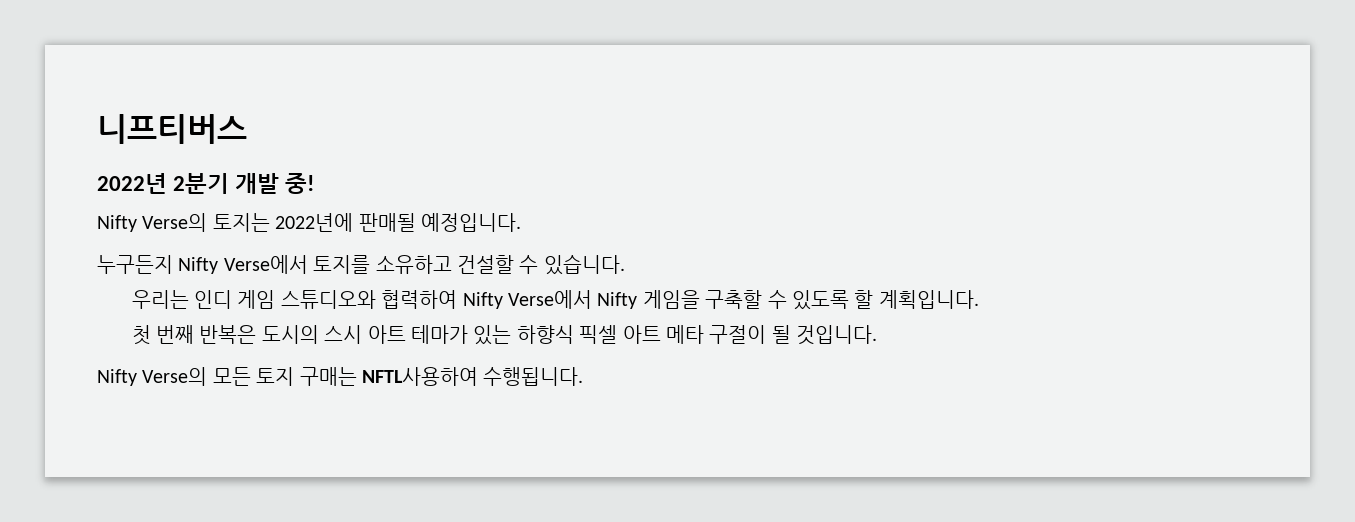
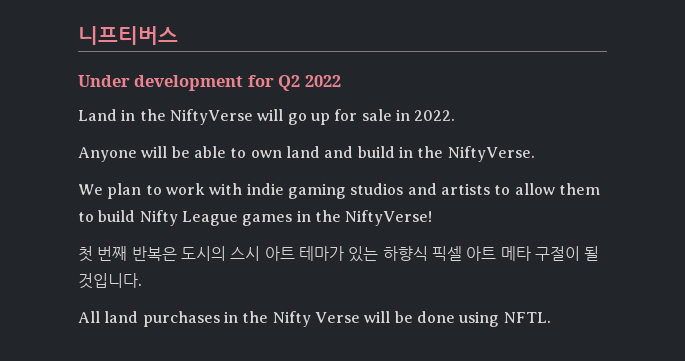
[97,173,315,194] [97,213,521,232] [97,254,625,275] [131,290,979,310] 2022년 2분기 개발 중! // Nifty Verse의 토지는 2022년에 판매될 예정입니다. // 누구든지 Nifty Verse에서 토지를 소유하고 건설할 수 있습니다. // 우리는 인디 게임 스튜디오와 협력하여 Nifty Verse에서 Nifty 게임을 구축할 수 있도록 할 계획입니다. -> [78,75,341,91] [78,109,456,125] [78,146,535,162] [78,183,600,199] [78,210,433,226] Under development for Q2 2022 // Land in the NiftyVerse will go up for sale in 2022. // Anyone will be able to own land and build in the NiftyVerse. // We plan to work with indie gaming studios and artists to allow them to build Nifty League games in the NiftyVerse!
[97,367,584,386] Nifty Verse의 모든 토지 구매는 NFTL사용하여 수행됩니다. -> [78,311,551,327] All land purchases in the Nifty Verse will be done using NFTL.

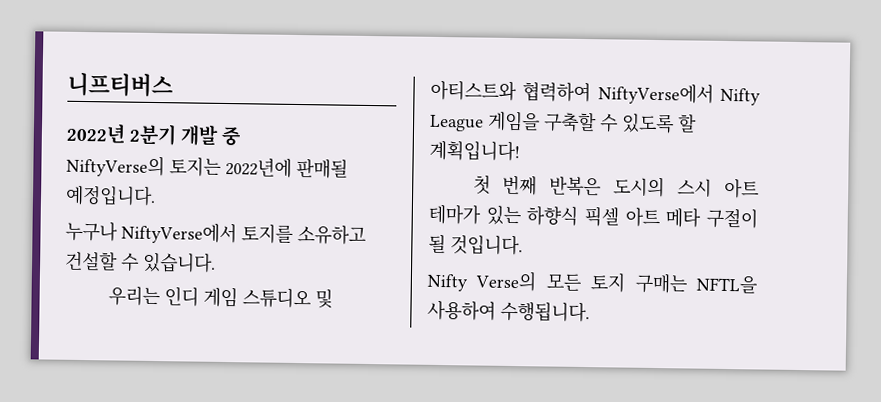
[78,75,341,91] [78,109,456,125] [78,146,535,162] [78,183,600,199] [78,210,433,226] Under development for Q2 2022 // Land in the NiftyVerse will go up for sale in 2022. // Anyone will be able to own land and build in the NiftyVerse. // We plan to work with indie gaming studios and artists to allow them to build Nifty League games in the NiftyVerse! -> [66,122,243,146] [66,154,348,179] [65,184,156,207] [65,221,366,245] [65,251,216,273] [107,286,333,309] [430,79,761,106] [429,111,697,134] [429,139,520,162] 2022년 2분기 개발 중 // NiftyVerse의 토지는 2022년에 판매될 예정입니다. // 누구나 NiftyVerse에서 토지를 소유하고 건설할 수 있습니다. // 우리는 인디 게임 스튜디오 및 아티스트와 협력하여 NiftyVerse에서 Nifty League 게임을 구축할 수 있도록 할 계획입니다!
[78,311,551,327] All land purchases in the Nifty Verse will be done using NFTL. -> [427,270,757,294] [427,300,590,323] Nifty Verse의 모든 토지 구매는 NFTL을 사용하여 수행됩니다.

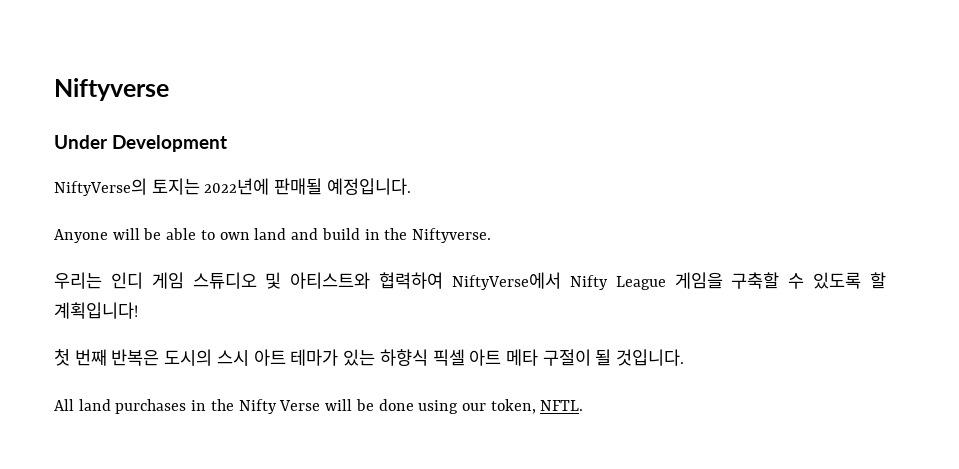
[67,72,173,98] [66,122,243,146] 니프티버스 // 2022년 2분기 개발 중 -> [54,78,169,101] [54,135,227,152] Niftyverse // Under Development
[65,221,366,245] [65,251,216,273] 누구나 NiftyVerse에서 토지를 소유하고 건설할 수 있습니다. -> [54,228,491,243] Anyone will be able to own land and build in the Niftyverse.
[427,270,757,294] [427,300,590,323] Nifty Verse의 모든 토지 구매는 NFTL을 사용하여 수행됩니다. -> [54,399,584,414] All land purchases in the Nifty Verse will be done using our token, NFTL.

